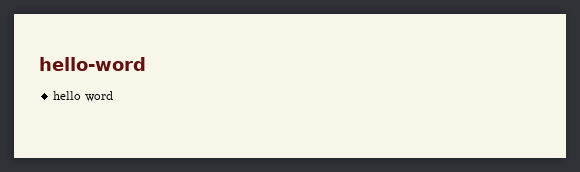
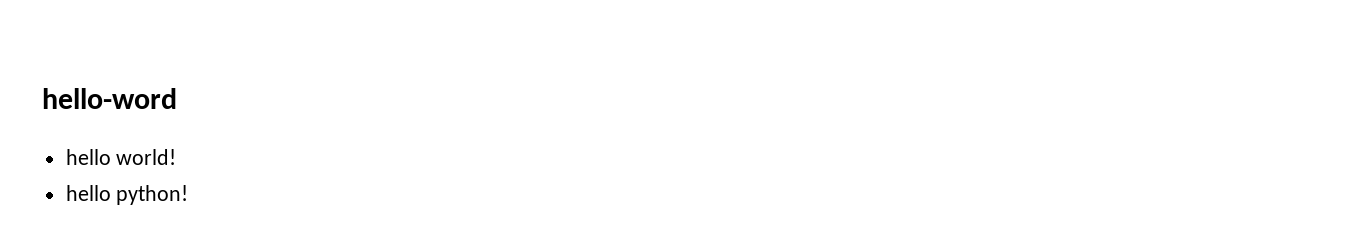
[85,91,114,102] word -> [116,149,177,165] [65,185,189,205] world! // hello python!

